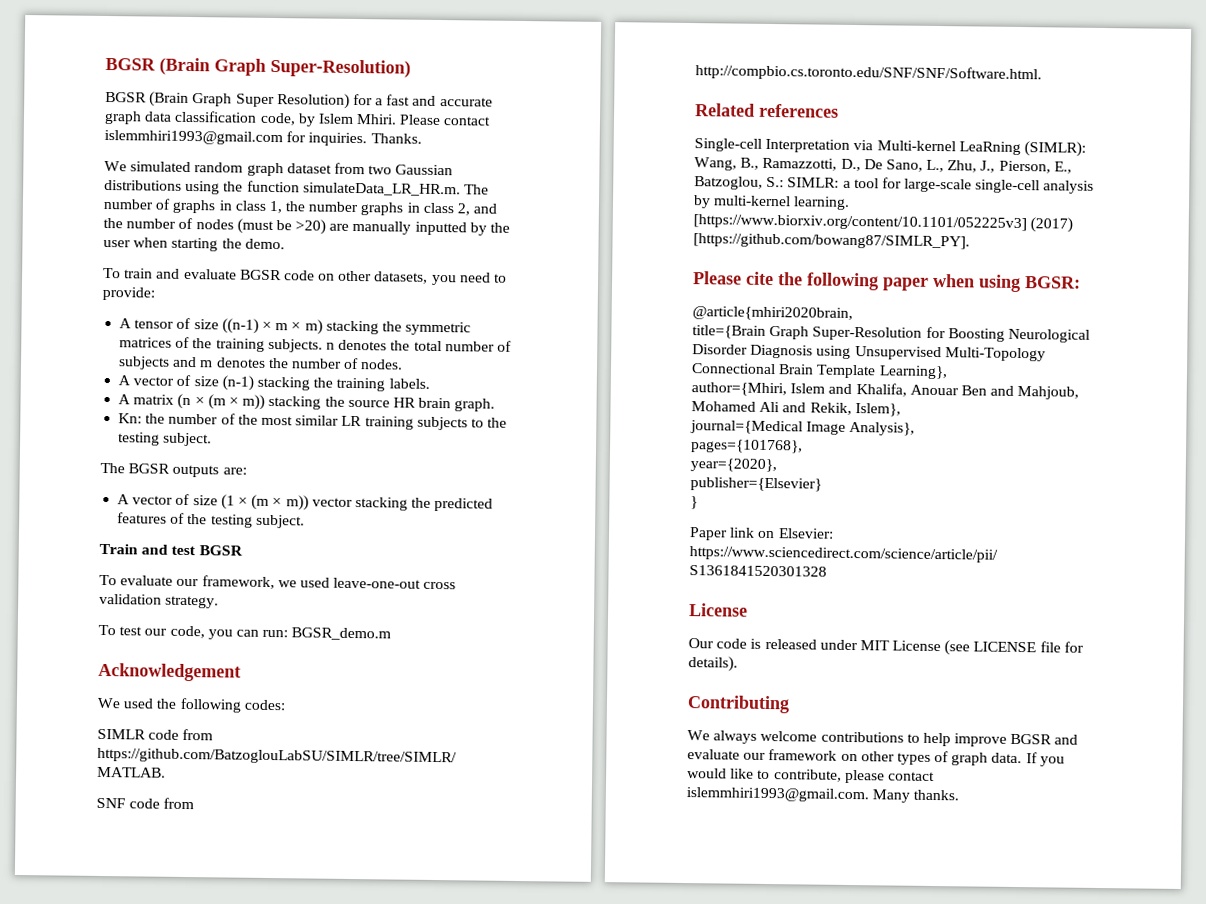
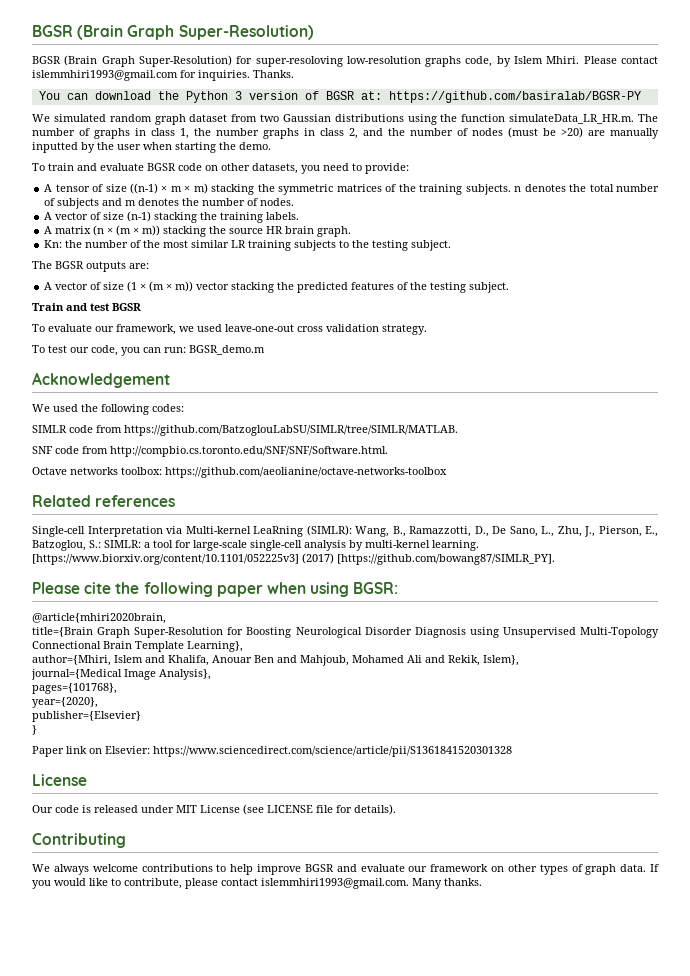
[235,93,493,109] [104,110,258,125] Super Resolution) for a fast and accurate graph data classification -> [138,55,462,67] Super-Resolution) for super-resoloving low-resolution graphs
(422, 138) none -> [38,91,641,103] // You can download the Python 3 version of BGSR at: https://github.com/basiralab/BGSR-PY
(1042, 73) none -> [32,467,447,478] // Octave networks toolbox: https://github.com/aeolianine/octave-networks-toolbox

